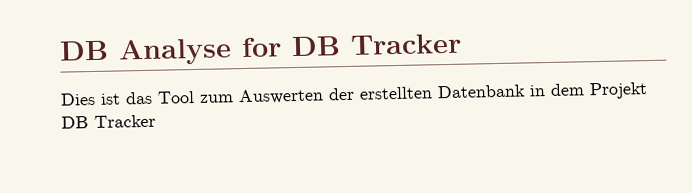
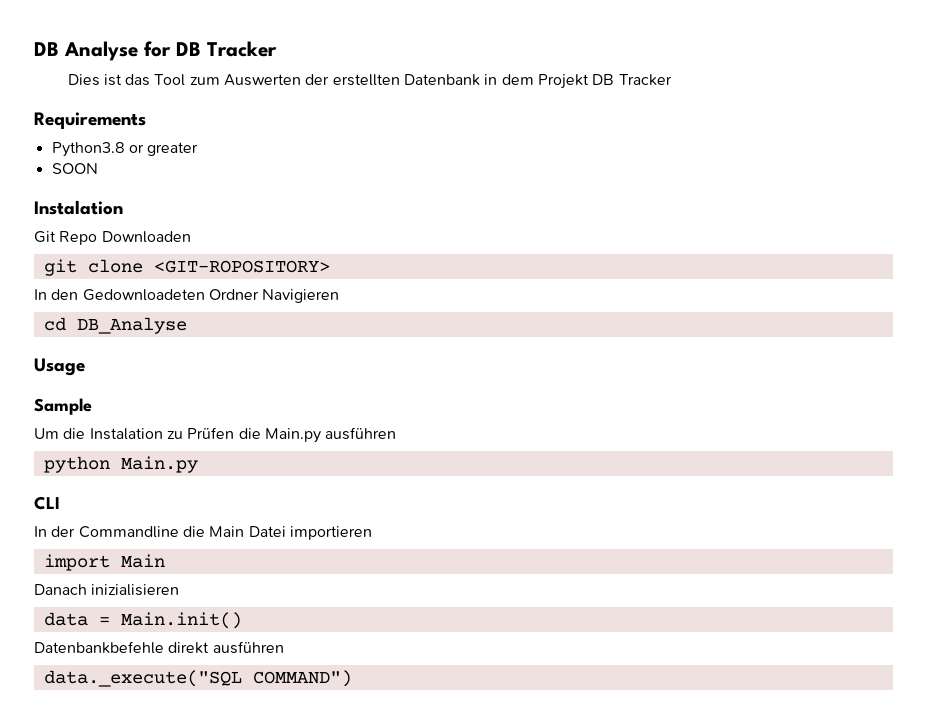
(156, 121) none -> [34,112,146,129] [51,142,199,157] [51,163,98,174] [34,200,123,215] [34,231,191,245] [43,259,330,276] [34,289,340,303] [43,317,187,334] [34,358,85,376] [34,398,92,415] [34,427,397,443] [43,456,198,473] [34,496,60,510] [34,526,372,540] [43,554,165,571] [34,584,180,596] [43,612,242,629] [34,641,284,654] [43,670,352,687] // Requirements // Python3.8 or greater // SOON // Instalation // Git Repo Downloaden // git clone <GIT-ROPOSITORY> // In den Gedownloadeten Ordner Navigieren // cd DB_Analyse // Usage // Sample // Um die Instalation zu Prüfen die Main.py ausführen // python Main.py // CLI // In der Commandline die Main Datei importieren // import Main // Danach inizialisieren // data = Main.init() // Datenbankbefehle direkt ausführen // data._execute("SQL COMMAND")

